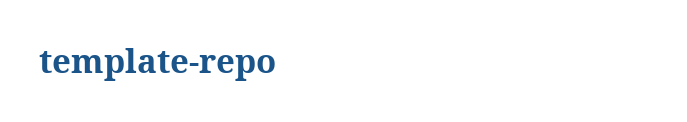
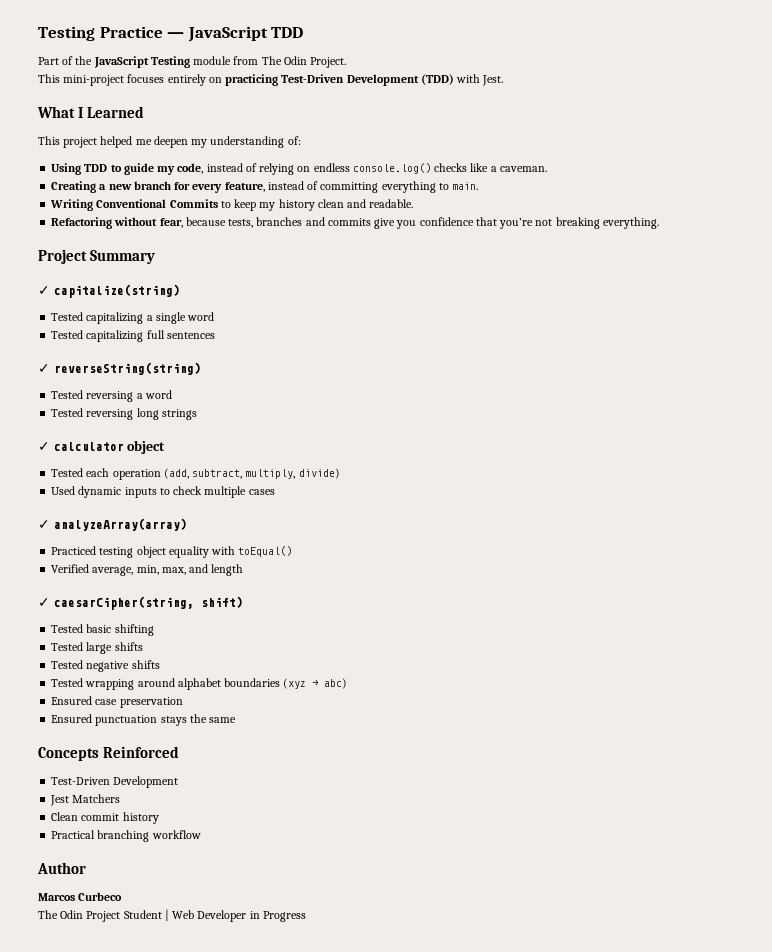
[39,48,276,81] template-repo -> [38,26,304,42] [38,56,347,68] [38,74,504,86] [37,106,145,118] [38,136,301,148] [51,163,547,175] [51,181,479,193] [50,199,414,211] [51,217,659,229] [38,249,156,264] [38,284,180,298] [51,312,215,324] [51,330,215,342] [38,362,201,375] [51,390,172,402] [51,408,197,420] [38,440,166,454] [51,468,340,480] [51,486,275,498] [38,518,187,531] [51,546,293,558] [51,564,244,576] [38,596,243,610] [51,624,154,636] [51,642,143,654] [51,660,160,672] [51,678,348,690] [51,696,183,708] [51,714,237,726] [38,746,180,761] [51,776,179,788] [50,794,121,806] [51,812,159,824] [51,830,201,842] [37,862,86,874] [38,892,123,901] [38,909,306,922] Testing Practice — JavaScript TDD // Part of the JavaScript Testing module from The Odin Project. // This mini-project focuses entirely on practicing Test-Driven Development (TDD) with Jest. // What I Learned // This project helped me deepen my understanding of: // Using TDD to guide my code, instead of relying on endless console.log() checks like a caveman. // Creating a new branch for every feature, instead of committing everything to main. // Writing Conventional Commits to keep my history clean and readable. // Refactoring without fear, because tests, branches and commits give you confidence that you’re not breaking everything. // Project Summary // ✓ capitalize(string) // Tested capitalizing a single word // Tested capitalizing full sentences // ✓ reverseString(string) // Tested reversing a word // Tested reversing long strings // ✓ calculator object // Tested each operation (add, subtract, multiply, divide) // Used dynamic inputs to check multiple cases // ✓ analyzeArray(array) // Practiced testing object equality with toEqual() // Verified average, min, max, and length // ✓ caesarCipher(string, shift) // Tested basic shifting // Tested large shifts // Tested negative shifts // Tested wrapping around alphabet boundaries (xyz → abc) // Ensured case preservation // Ensured punctuation stays the same // Concepts Reinforced // Test-Driven Development // Jest Matchers // Clean commit history // Practical branching workflow // Author // Marcos Curbeco // The Odin Project Student | Web Developer in Progress

